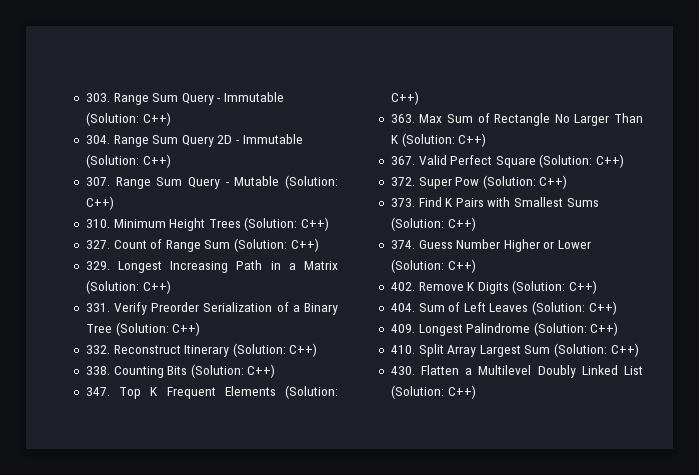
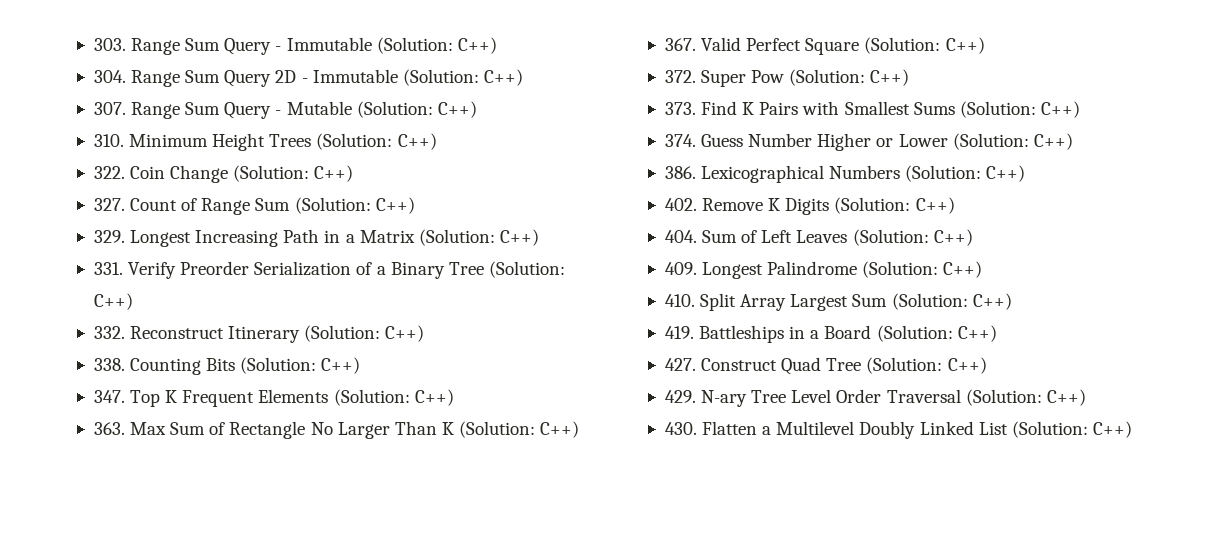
(330, 224) none -> [93,165,354,183] // 322. Coin Change (Solution: C++)
(476, 266) none -> [664,165,1026,183] // 386. Lexicographical Numbers (Solution: C++)
(639, 350) none -> [664,325,997,343] [664,357,987,375] [664,389,1086,407] // 419. Battleships in a Board (Solution: C++) // 427. Construct Quad Tree (Solution: C++) // 429. N-ary Tree Level Order Traversal (Solution: C++)

